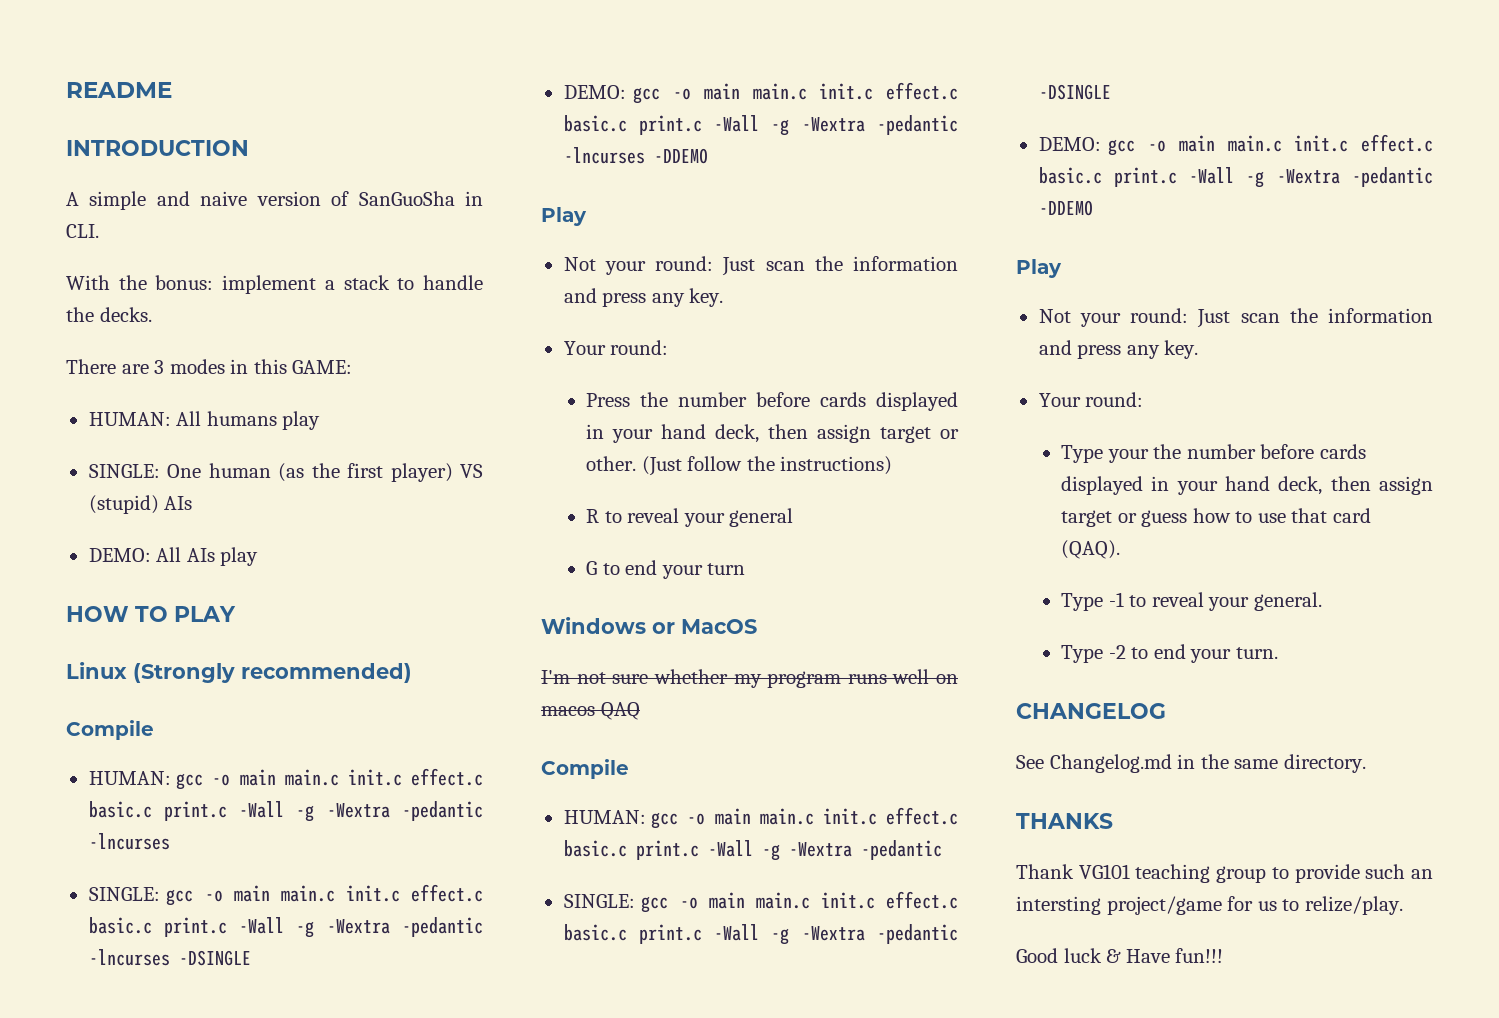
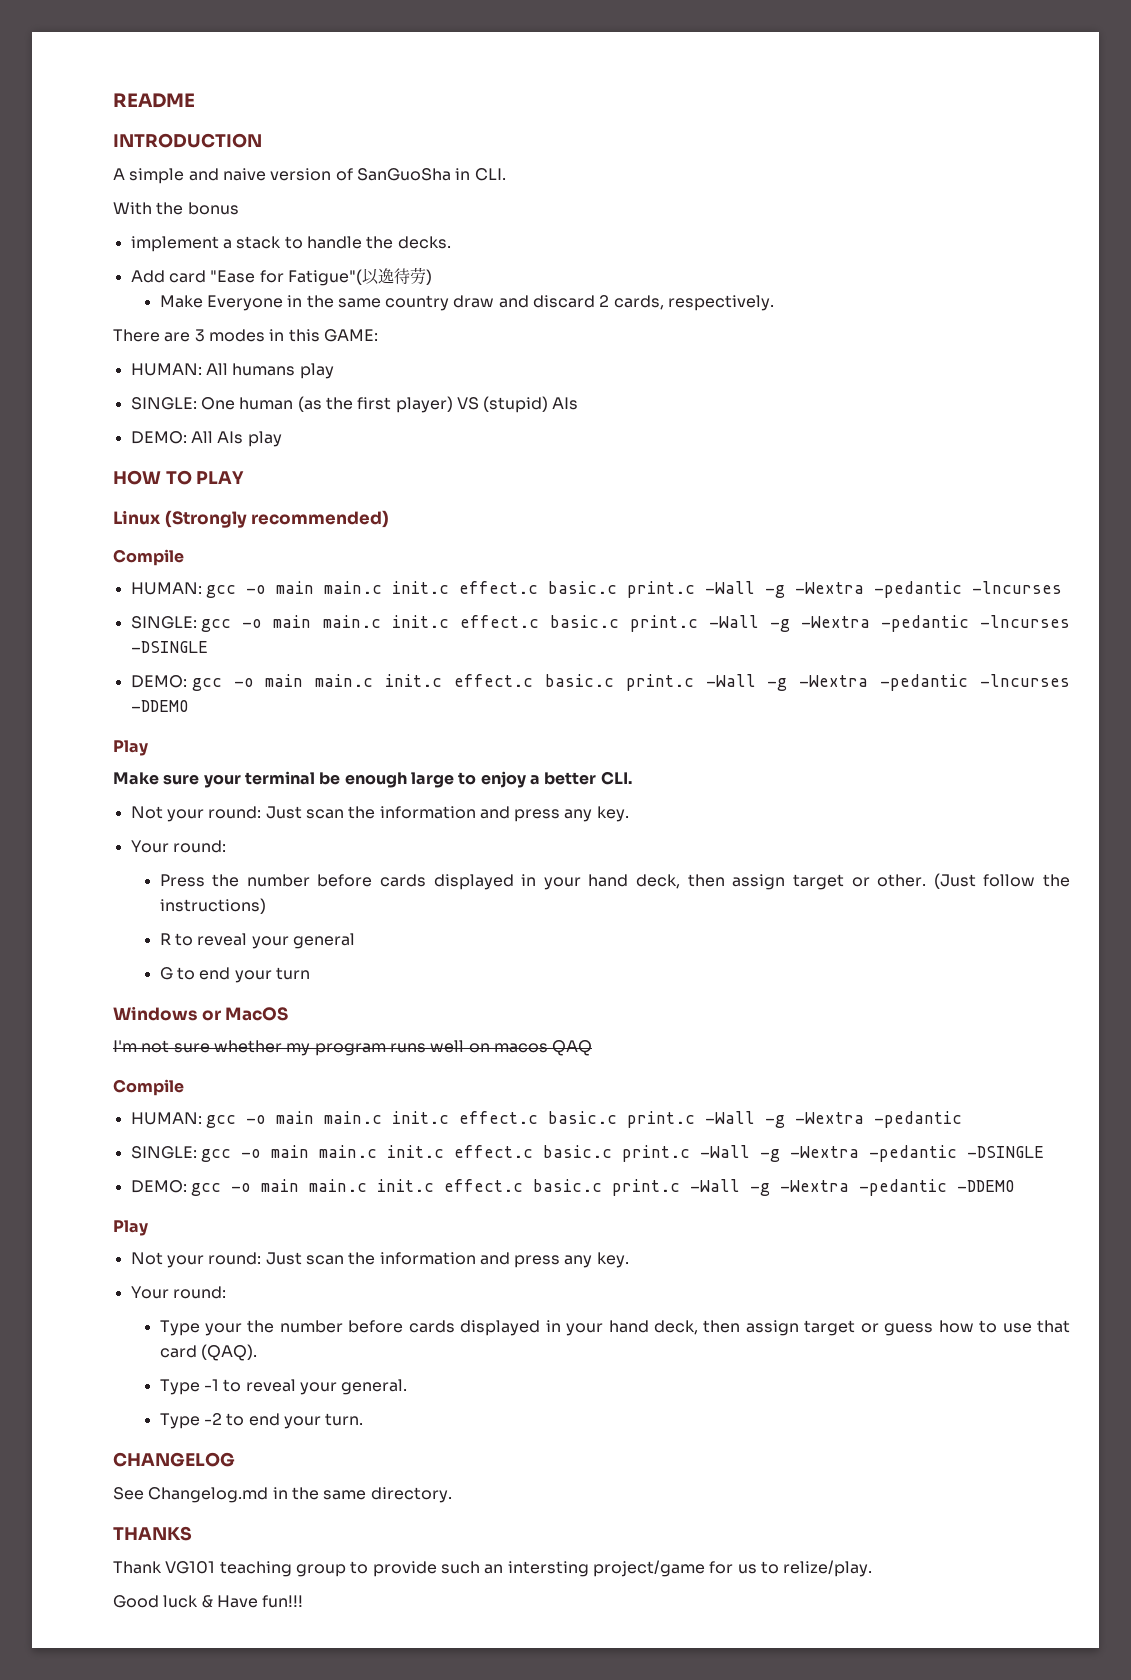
[155,275,214,290] bonus: -> [187,202,239,215] bonus //
(152, 314) none -> [130,267,432,286] [159,295,775,311] // Add card "Ease for Fatigue"(以逸待劳) // Make Everyone in the same country draw and discard 2 cards, respectively.
(587, 216) none -> [113,771,632,788] // Make sure your terminal be enough large to enjoy a better CLI.

